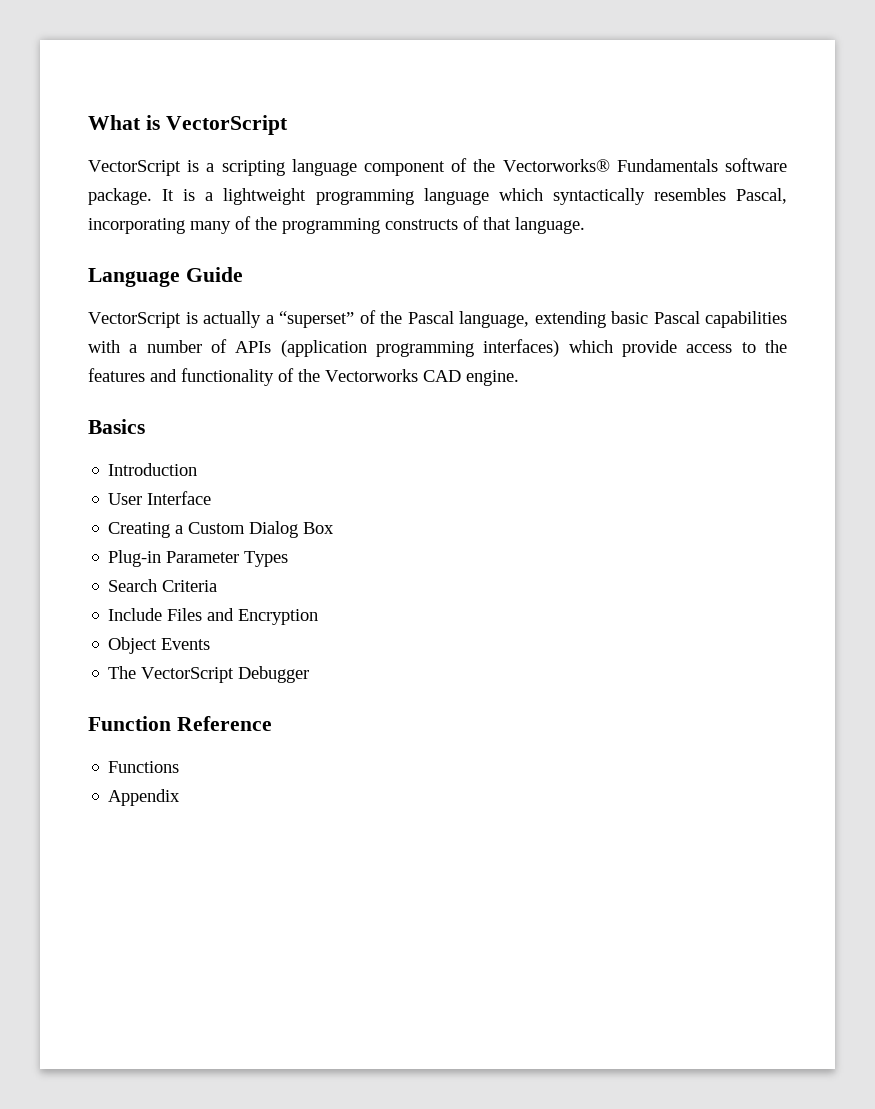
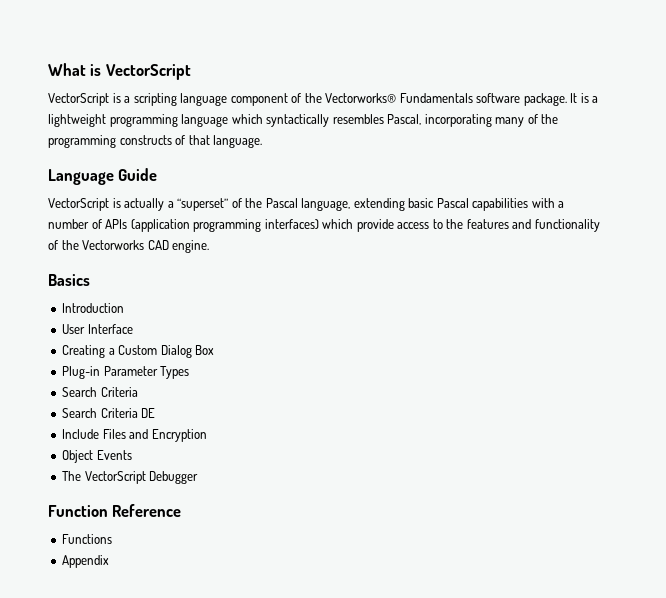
(218, 586) none -> [62,408,156,418] // Search Criteria DE

